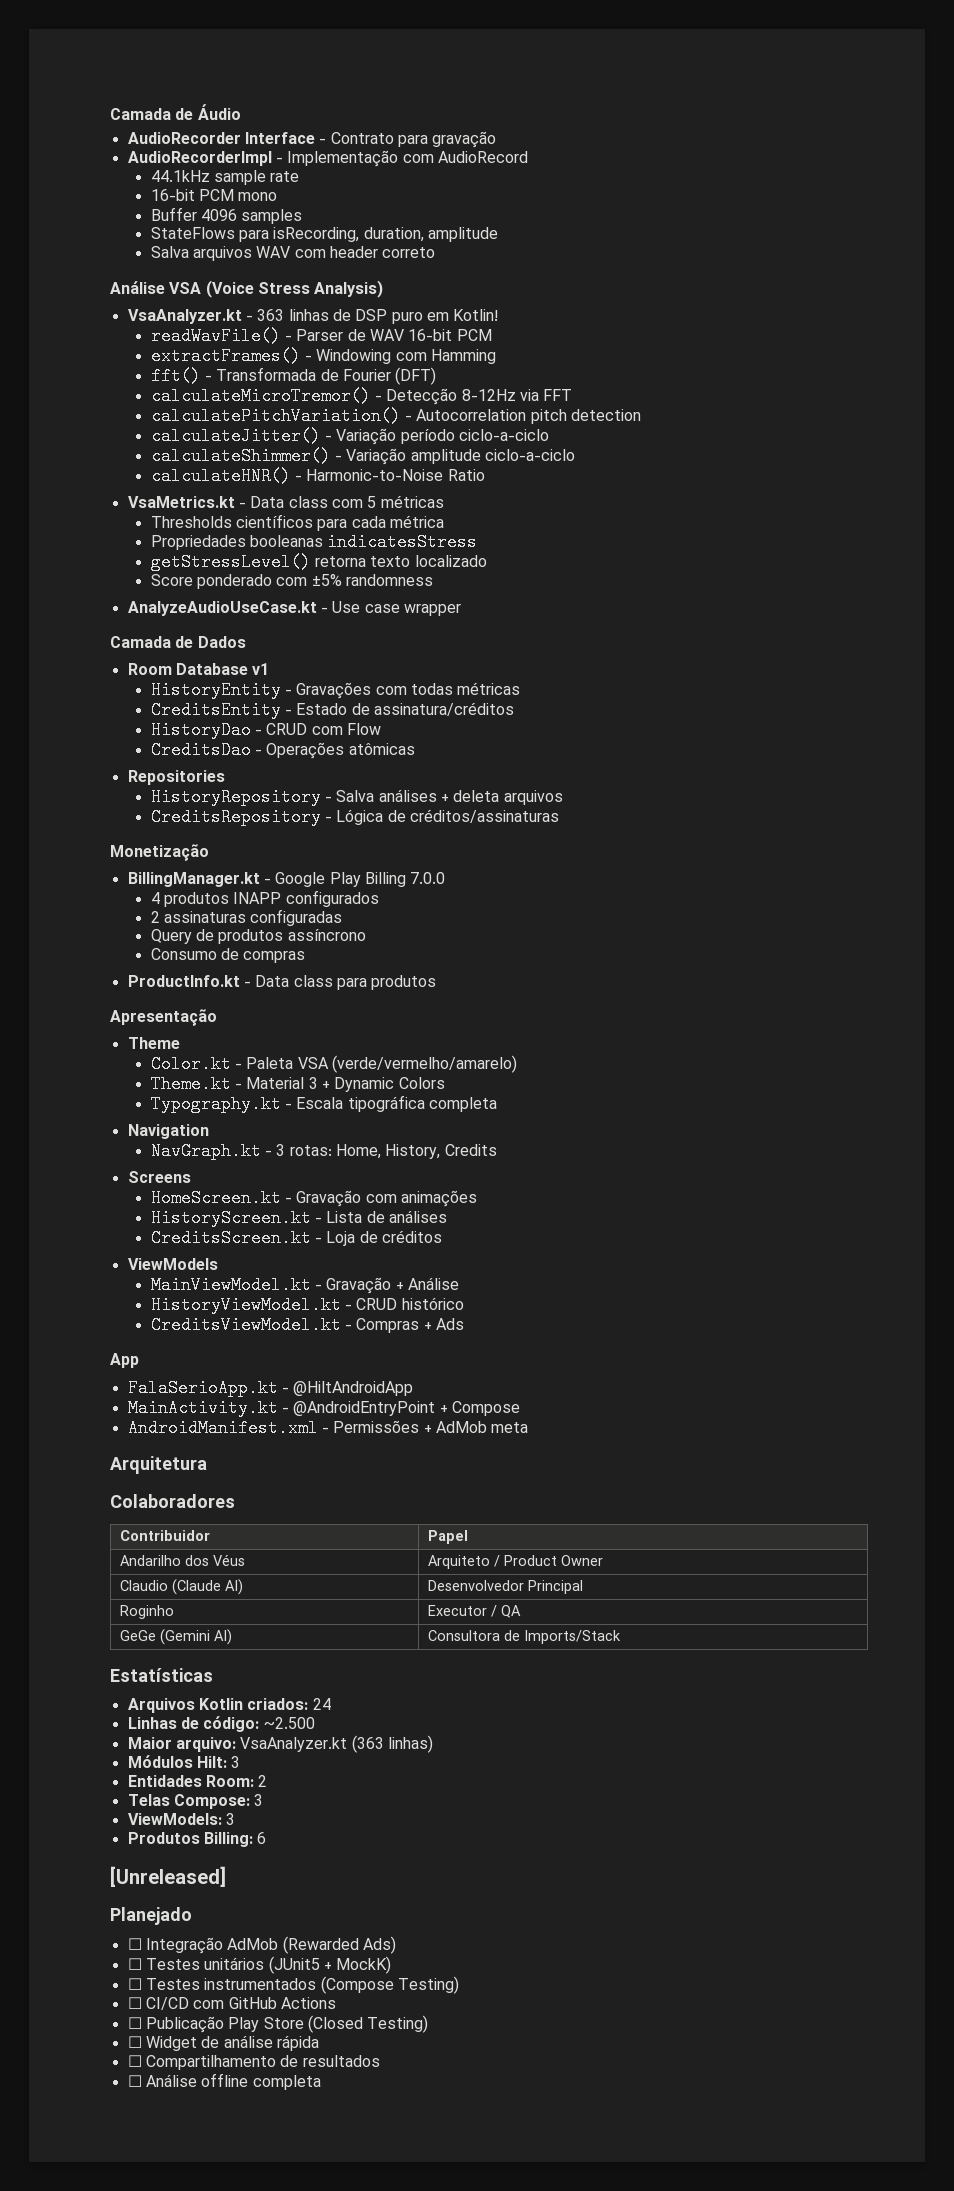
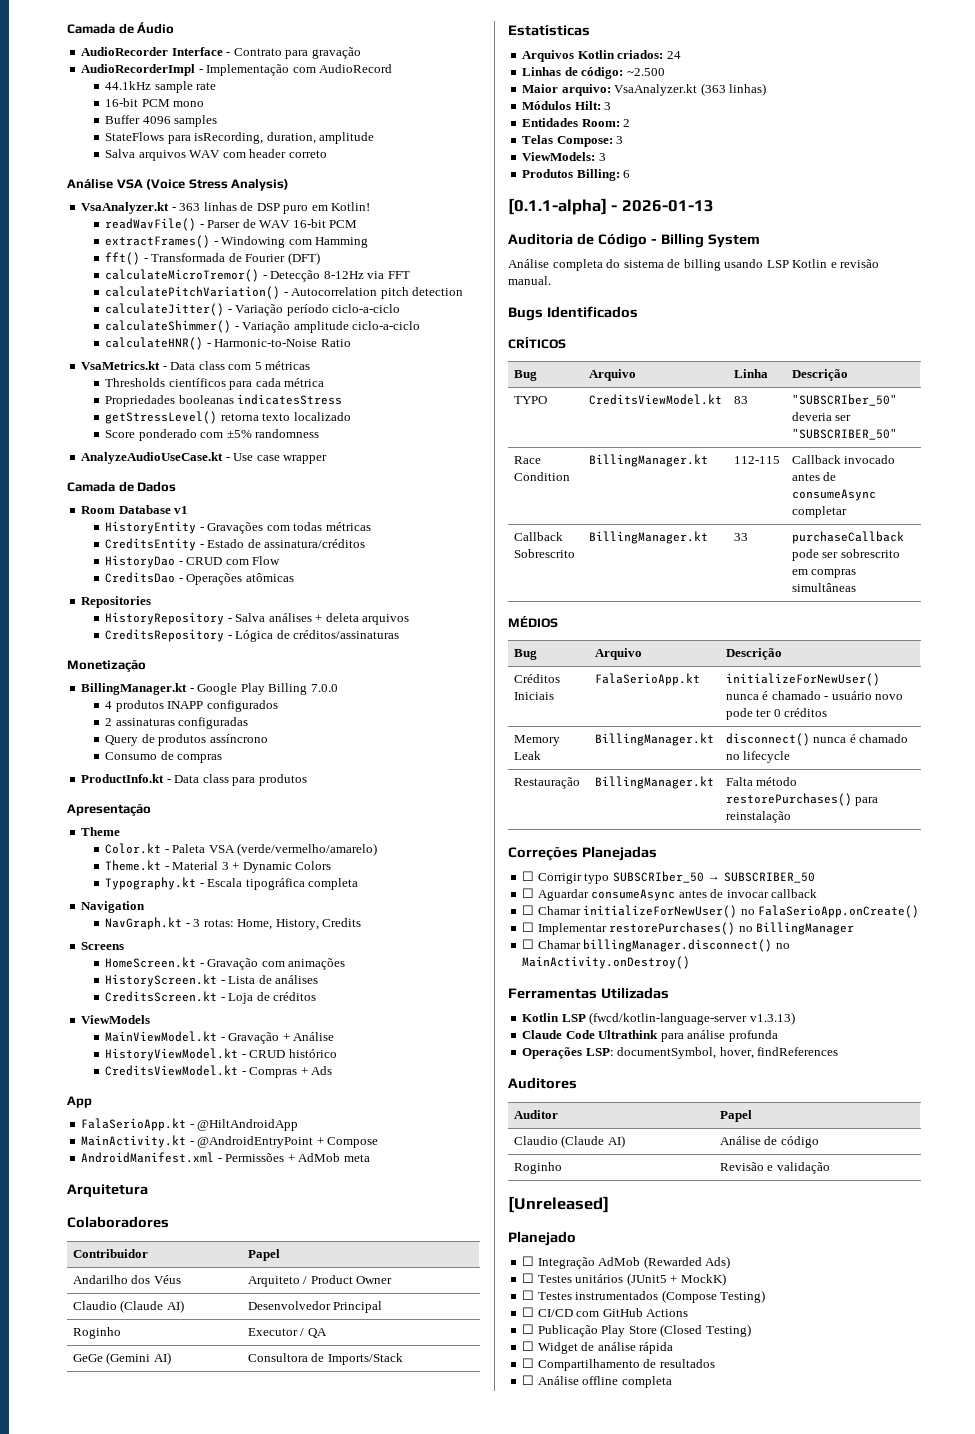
(267, 1838) none -> [508,198,714,215] [508,233,760,248] [508,259,880,271] [508,276,551,285] [508,306,638,321] [508,337,566,349] [513,370,537,381] [588,369,636,381] [733,369,768,378] [791,369,848,381] [513,396,547,404] [588,394,722,405] [733,396,748,404] [791,394,897,406] [791,412,852,421] [791,428,897,440] [513,456,541,464] [513,472,570,481] [588,454,708,467] [733,456,780,464] [791,455,896,464] [791,472,837,481] [791,489,876,501] [791,506,847,518] [513,532,563,541] [513,549,575,558] [588,531,708,544] [733,533,748,541] [791,531,904,544] [791,549,900,561] [791,569,857,578] [791,583,856,592] [508,616,558,628] [513,649,537,660] [594,648,642,660] [725,648,782,660] [513,674,560,683] [513,692,554,700] [594,673,700,686] [725,673,880,686] [725,691,904,700] [725,708,828,720] [513,735,560,746] [513,751,541,760] [594,733,714,746] [725,733,909,746] [725,751,791,763] [513,777,580,789] [594,776,714,789] [725,777,798,786] [725,793,879,806] [725,811,791,823] [508,846,657,861] [522,871,815,884] [522,888,818,901] [522,905,920,918] [522,922,855,935] [522,939,790,952] [522,956,691,969] [508,987,669,999] [522,1012,795,1025] [522,1030,778,1042] [522,1047,839,1059] [508,1077,577,1089] [513,1110,558,1119] [719,1110,752,1122] [513,1135,625,1148] [719,1136,819,1148] [513,1162,562,1174] [719,1162,830,1174] // [0.1.1-alpha] - 2026-01-13 // Auditoria de Código - Billing System // Análise completa do sistema de billing usando LSP Kotlin e revisão manual. // Bugs Identificados // CRÍTICOS // Bug | Arquivo | Linha | Descrição // TYPO | CreditsViewModel.kt | 83 | "SUBSCRIber_50" deveria ser "SUBSCRIBER_50" // Race Condition | BillingManager.kt | 112-115 | Callback invocado antes de consumeAsync completar // Callback Sobrescrito | BillingManager.kt | 33 | purchaseCallback pode ser sobrescrito em compras simultâneas // MÉDIOS // Bug | Arquivo | Descrição // Créditos Iniciais | FalaSerioApp.kt | initializeForNewUser() nunca é chamado - usuário novo pode ter 0 créditos // Memory Leak | BillingManager.kt | disconnect() nunca é chamado no lifecycle // Restauração | BillingManager.kt | Falta método restorePurchases() para reinstalação // Correções Planejadas // ☐ Corrigir typo SUBSCRIber_50 → SUBSCRIBER_50 // ☐ Aguardar consumeAsync antes de invocar callback // ☐ Chamar initializeForNewUser() no FalaSerioApp.onCreate() // ☐ Implementar restorePurchases() no BillingManager // ☐ Chamar billingManager.disconnect() no MainActivity.onDestroy() // Ferramentas Utilizadas // Kotlin LSP (fwcd/kotlin-language-server v1.3.13) // Claude Code Ultrathink para análise profunda // Operações LSP: documentSymbol, hover, findReferences // Auditores // Auditor | Papel // Claudio (Claude AI) | Análise de código // Roginho | Revisão e validação

